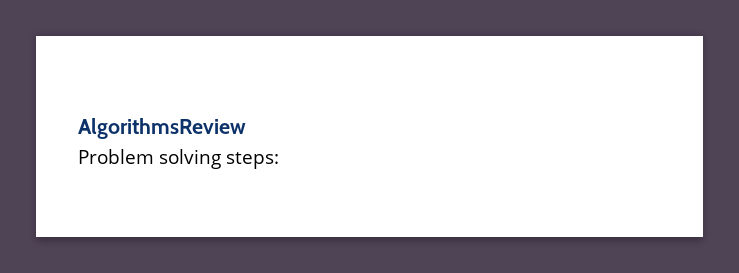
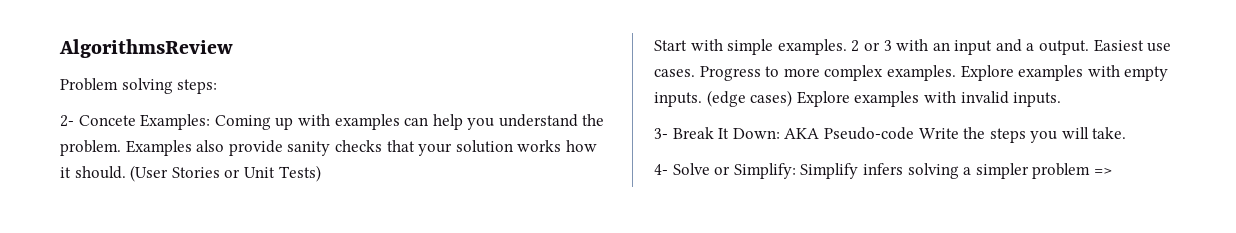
(279, 160) none -> [60,114,605,130] [60,140,597,156] [60,165,321,182] [654,39,1172,55] [654,65,1169,81] [654,90,1062,107] [654,127,1127,143] [654,163,1112,179] // 2- Concete Examples: Coming up with examples can help you understand the problem. Examples also provide sanity checks that your solution works how it should. (User Stories or Unit Tests) // Start with simple examples. 2 or 3 with an input and a output. Easiest use cases. Progress to more complex examples. Explore examples with empty inputs. (edge cases) Explore examples with invalid inputs. // 3- Break It Down: AKA Pseudo-code Write the steps you will take. // 4- Solve or Simplify: Simplify infers solving a simpler problem =>

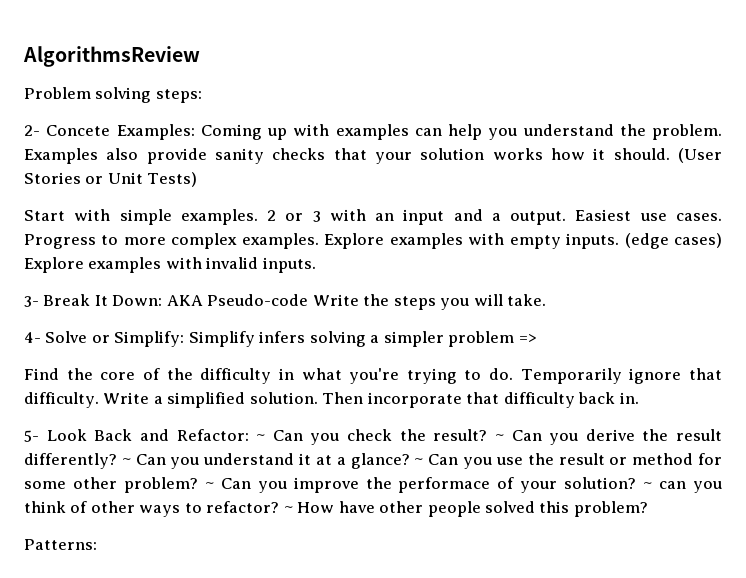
(1112, 171) none -> [24,368,722,384] [24,392,639,408] [24,429,722,445] [24,453,722,469] [24,477,723,493] [24,501,648,517] [24,539,97,550] // Find the core of the difficulty in what you're trying to do. Temporarily ignore that difficulty. Write a simplified solution. Then incorporate that difficulty back in. // 5- Look Back and Refactor: ~ Can you check the result? ~ Can you derive the result differently? ~ Can you understand it at a glance? ~ Can you use the result or method for some other problem? ~ Can you improve the performace of your solution? ~ can you think of other ways to refactor? ~ How have other people solved this problem? // Patterns:

